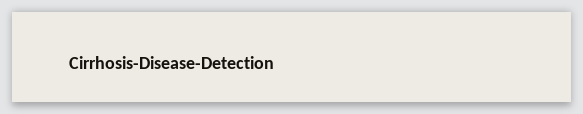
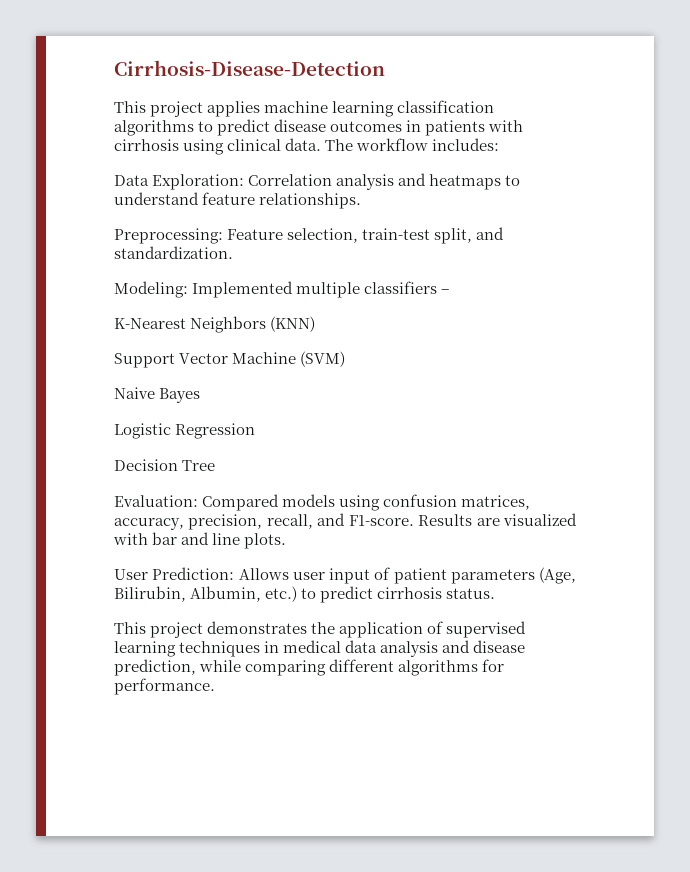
(274, 62) none -> [114,100,495,117] [114,119,524,136] [114,138,500,155] [114,173,521,190] [114,192,362,209] [114,227,505,244] [114,246,233,259] [114,281,450,298] [114,316,316,333] [114,351,346,368] [114,387,201,403] [114,423,256,439] [114,459,216,471] [114,494,531,511] [114,513,578,530] [113,532,287,549] [114,567,576,584] [114,586,496,603] [114,621,527,638] [114,640,526,657] [114,659,505,676] [114,678,215,695] // This project applies machine learning classification algorithms to predict disease outcomes in patients with cirrhosis using clinical data. The workflow includes: // Data Exploration: Correlation analysis and heatmaps to understand feature relationships. // Preprocessing: Feature selection, train-test split, and standardization. // Modeling: Implemented multiple classifiers – // K-Nearest Neighbors (KNN) // Support Vector Machine (SVM) // Naive Bayes // Logistic Regression // Decision Tree // Evaluation: Compared models using confusion matrices, accuracy, precision, recall, and F1-score. Results are visualized with bar and line plots. // User Prediction: Allows user input of patient parameters (Age, Bilirubin, Albumin, etc.) to predict cirrhosis status. // This project demonstrates the application of supervised learning techniques in medical data analysis and disease prediction, while comparing different algorithms for performance.

